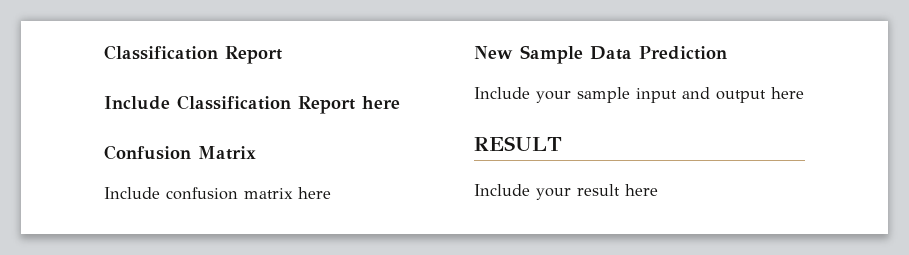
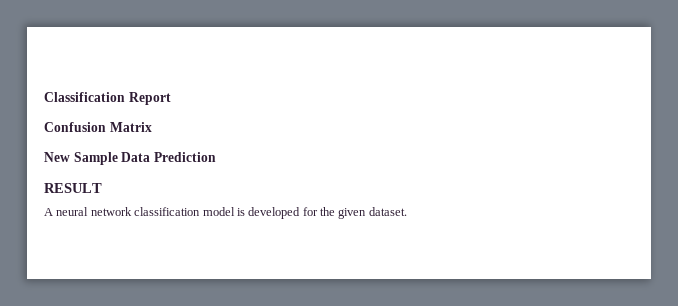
[104,95,400,114] [104,145,256,160] [104,187,331,200] [474,45,727,64] [474,87,804,103] [474,136,562,151] [474,184,658,200] Include Classification Report here // Confusion Matrix // Include confusion matrix here // New Sample Data Prediction // Include your sample input and output here // RESULT // Include your result here -> [44,122,152,132] [44,152,216,165] [44,183,102,193] [44,207,407,219] Confusion Matrix // New Sample Data Prediction // RESULT // A neural network classification model is developed for the given dataset.

